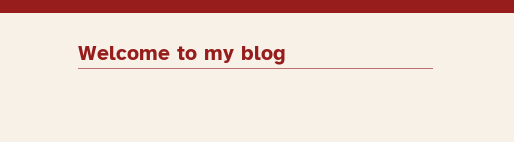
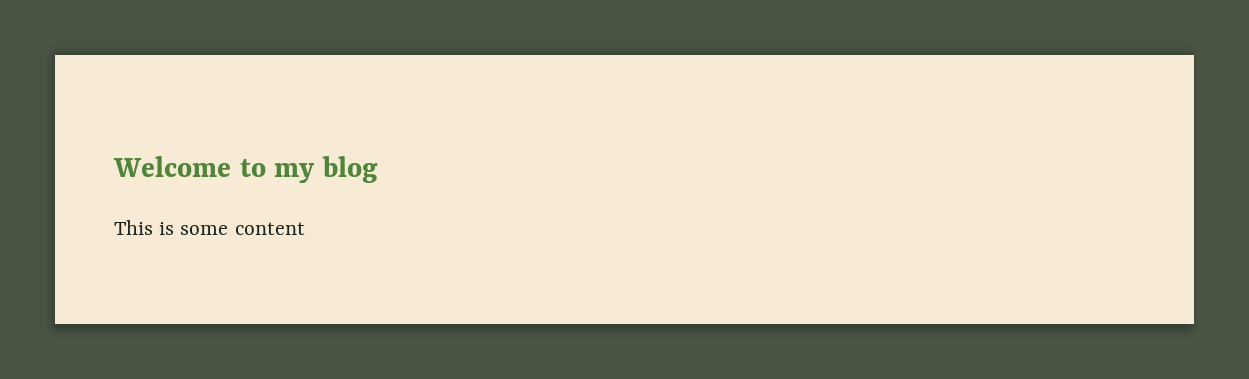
(286, 55) none -> [114,220,305,235] // This is some content

